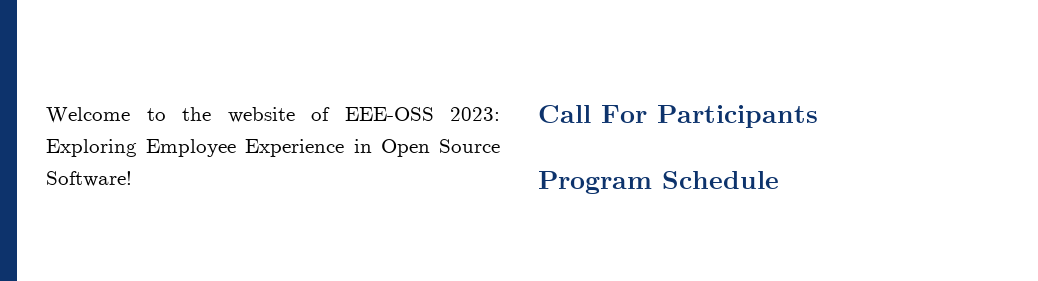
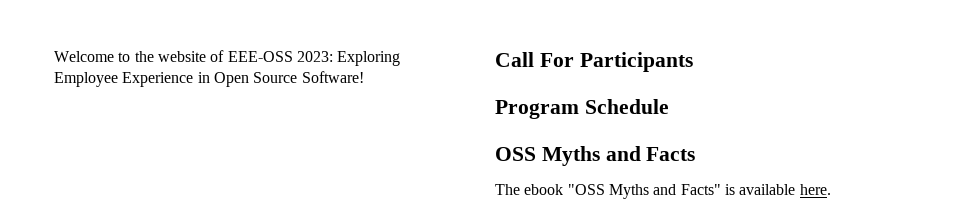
(779, 180) none -> [495,146,696,166] [495,184,831,199] // OSS Myths and Facts // The ebook "OSS Myths and Facts" is available here.

